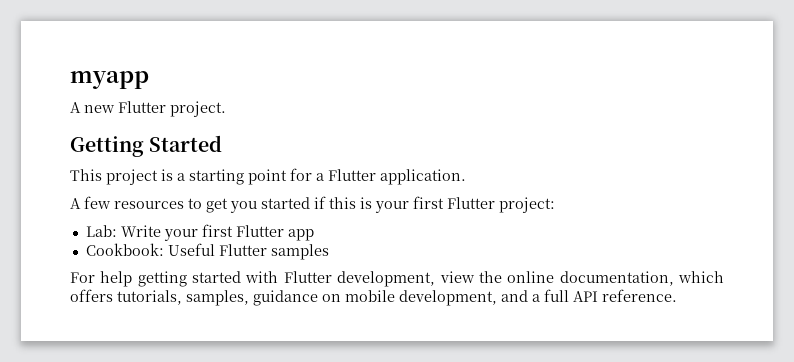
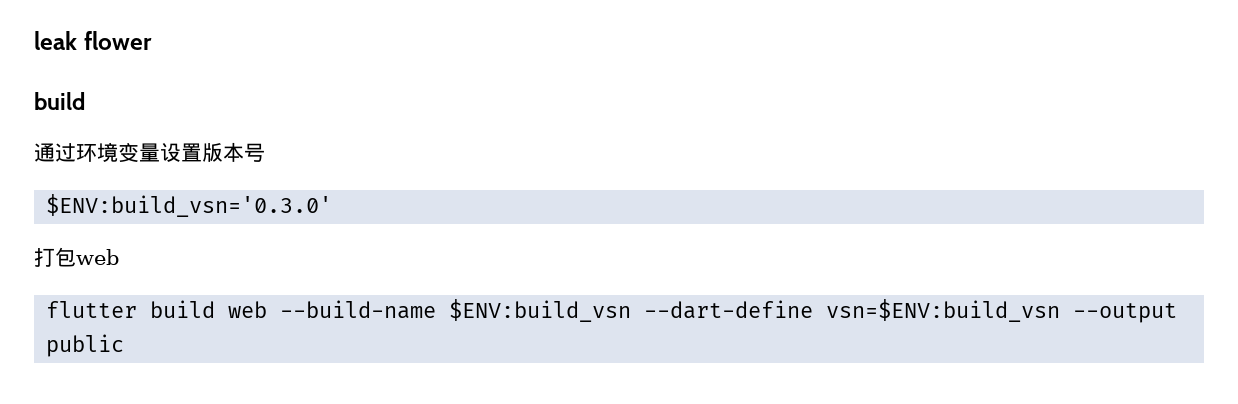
[70,71,149,89] [70,101,226,117] [70,135,223,157] [70,168,466,185] [70,196,555,213] [85,224,314,241] [85,243,329,260] [70,271,725,287] [70,289,677,306] myapp // A new Flutter project. // Getting Started // This project is a starting point for a Flutter application. // A few resources to get you started if this is your first Flutter project: // Lab: Write your first Flutter app // Cookbook: Useful Flutter samples // For help getting started with Flutter development, view the online documentation, which offers tutorials, samples, guidance on mobile development, and a full API reference. -> [34,31,152,50] [34,92,85,110] [34,142,265,162] [46,194,333,217] [34,247,119,267] [46,299,1178,323] [46,334,125,357] leak flower // build // 通过环境变量设置版本号 // $ENV:build_vsn='0.3.0' // 打包web // flutter build web --build-name $ENV:build_vsn --dart-define vsn=$ENV:build_vsn --output public

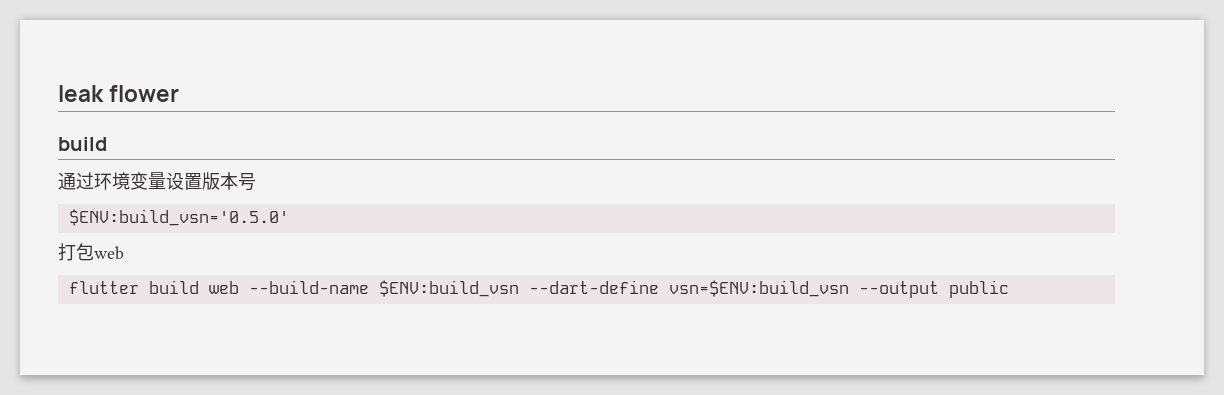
[46,194,333,217] $ENV:build_vsn='0.3.0' -> [68,209,289,226] $ENV:build_vsn='0.5.0'

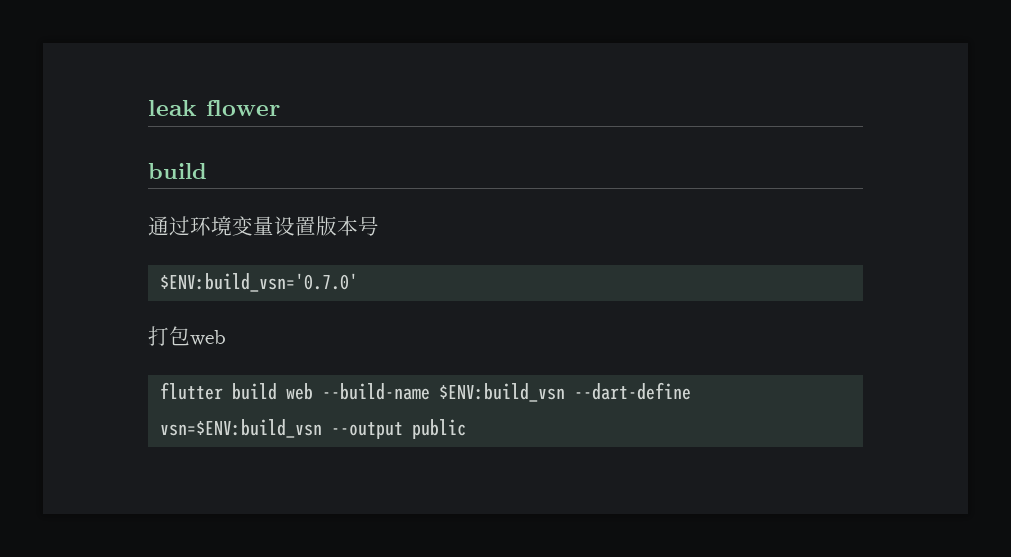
[68,209,289,226] $ENV:build_vsn='0.5.0' -> [160,273,359,292] $ENV:build_vsn='0.7.0'

